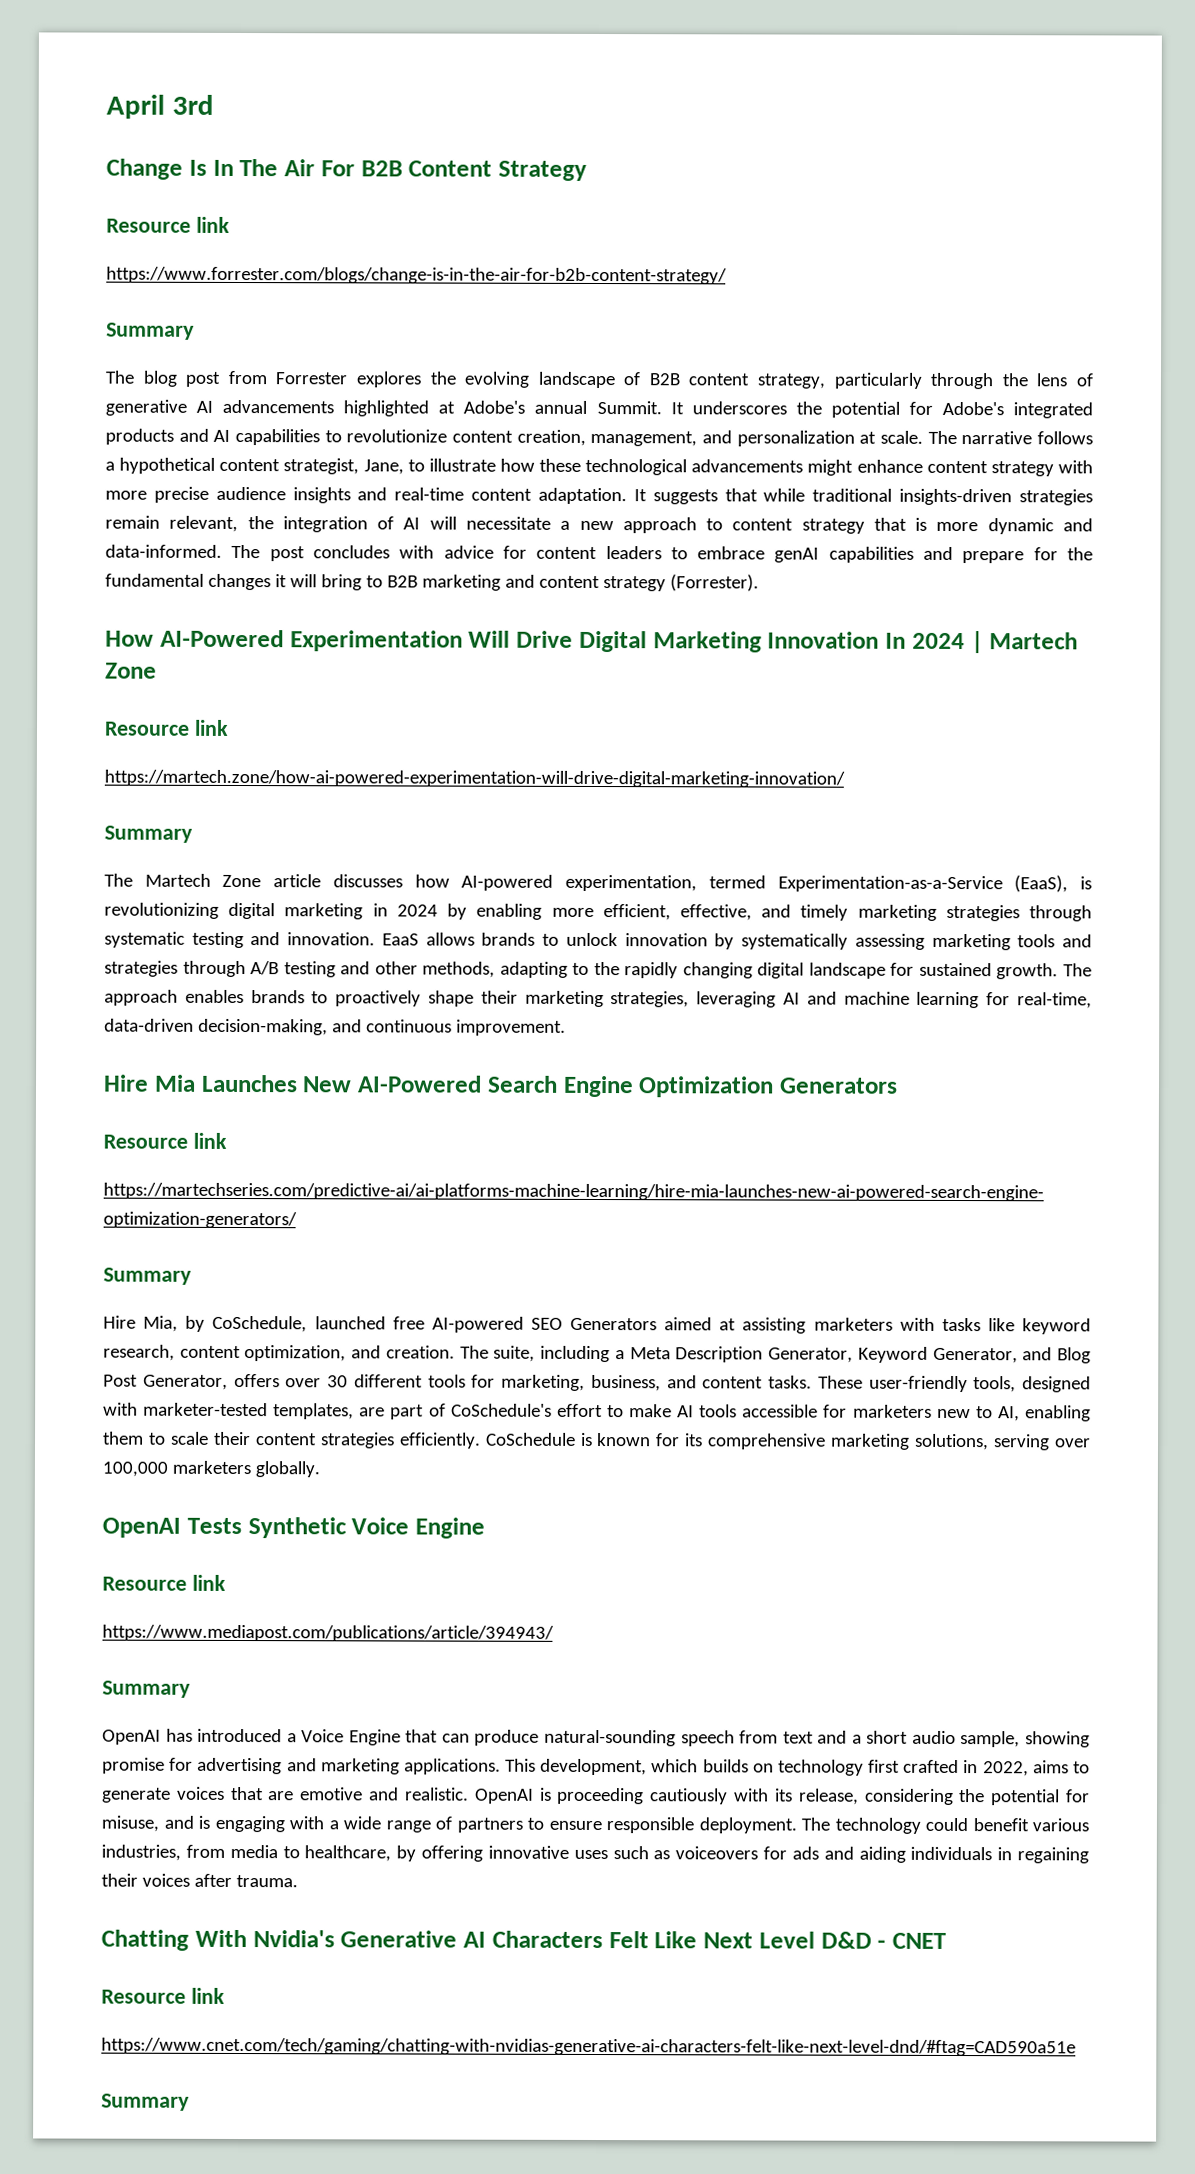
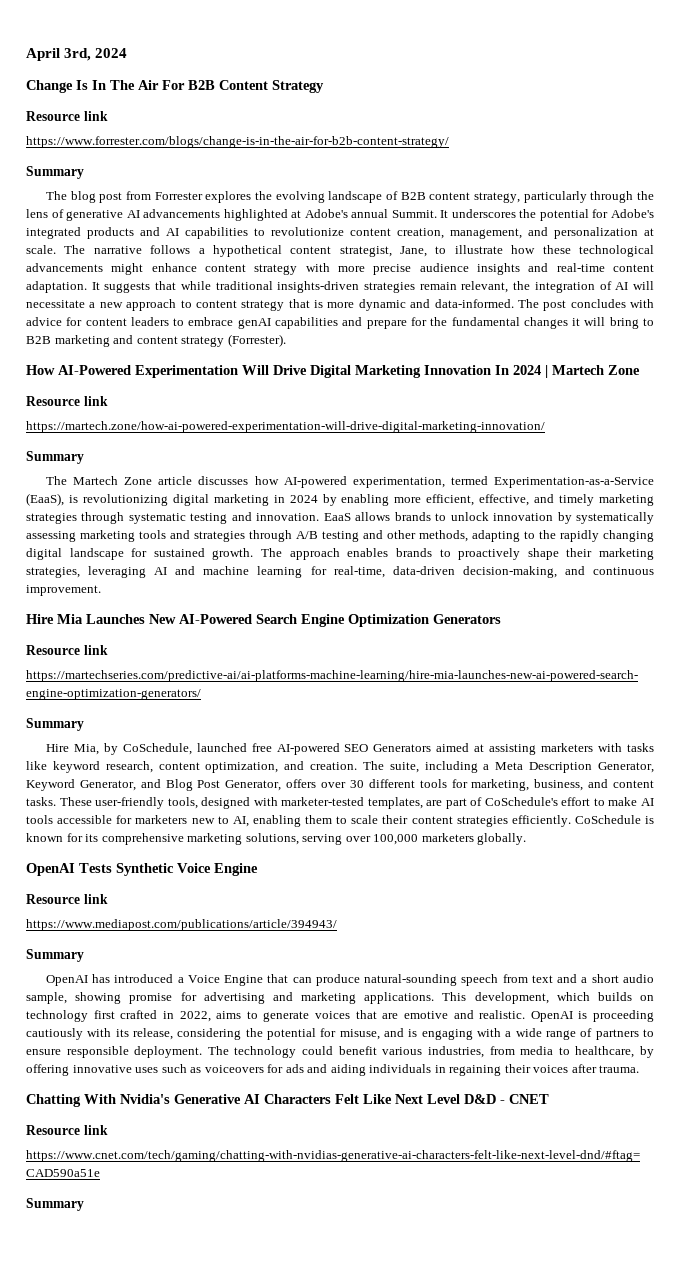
[171,94,214,115] 3rd -> [64,48,128,61] 3rd, 2024

